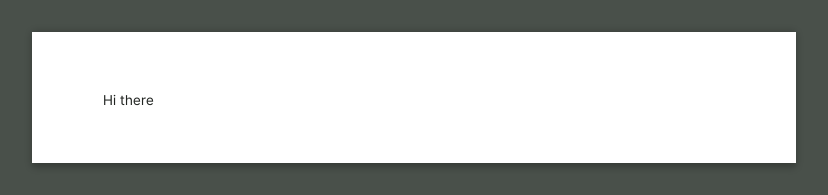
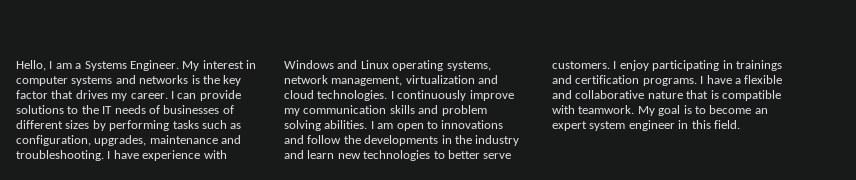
[103,94,154,106] Hi there -> [16,60,256,71] [16,75,242,86] [16,90,241,101] [16,105,234,114] [16,120,242,131] [16,135,242,146] [16,150,227,161] [284,60,491,71] [284,75,499,86] [284,90,514,101] [284,105,487,116] [284,120,504,131] [284,135,520,146] [284,150,512,161] [552,60,782,71] [552,75,783,86] [552,90,781,101] [552,105,768,116] [552,120,740,131] Hello, I am a Systems Engineer. My interest in computer systems and networks is the key factor that drives my career. I can provide solutions to the IT needs of businesses of different sizes by performing tasks such as configuration, upgrades, maintenance and troubleshooting. I have experience with Windows and Linux operating systems, network management, virtualization and cloud technologies. I continuously improve my communication skills and problem solving abilities. I am open to innovations and follow the developments in the industry and learn new technologies to better serve customers. I enjoy participating in trainings and certification programs. I have a flexible and collaborative nature that is compatible with teamwork. My goal is to become an expert system engineer in this field.

